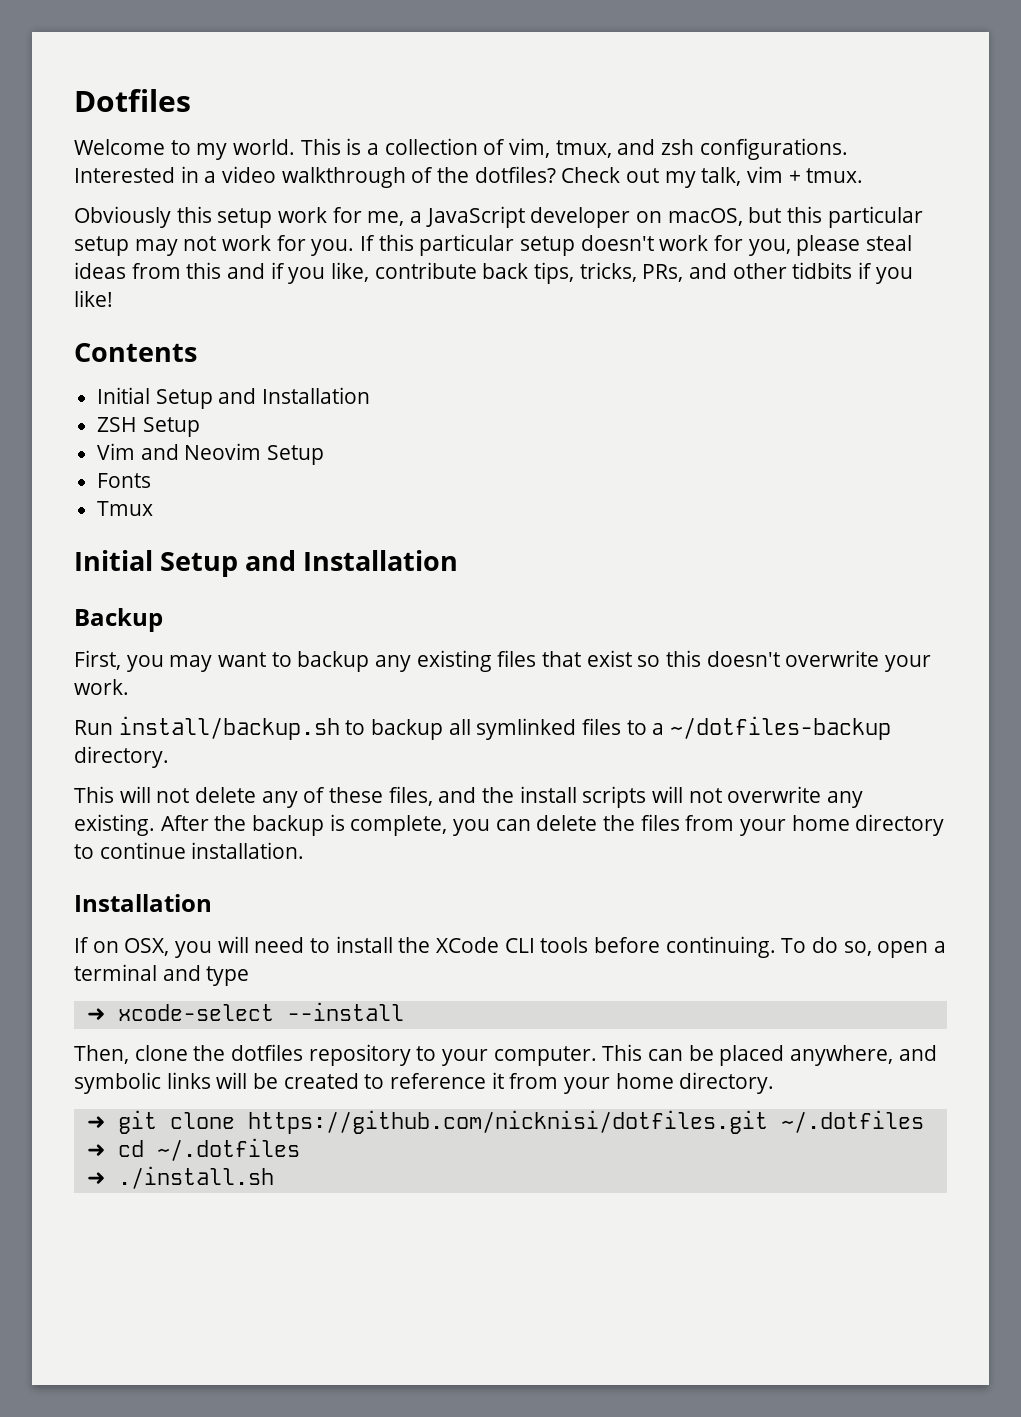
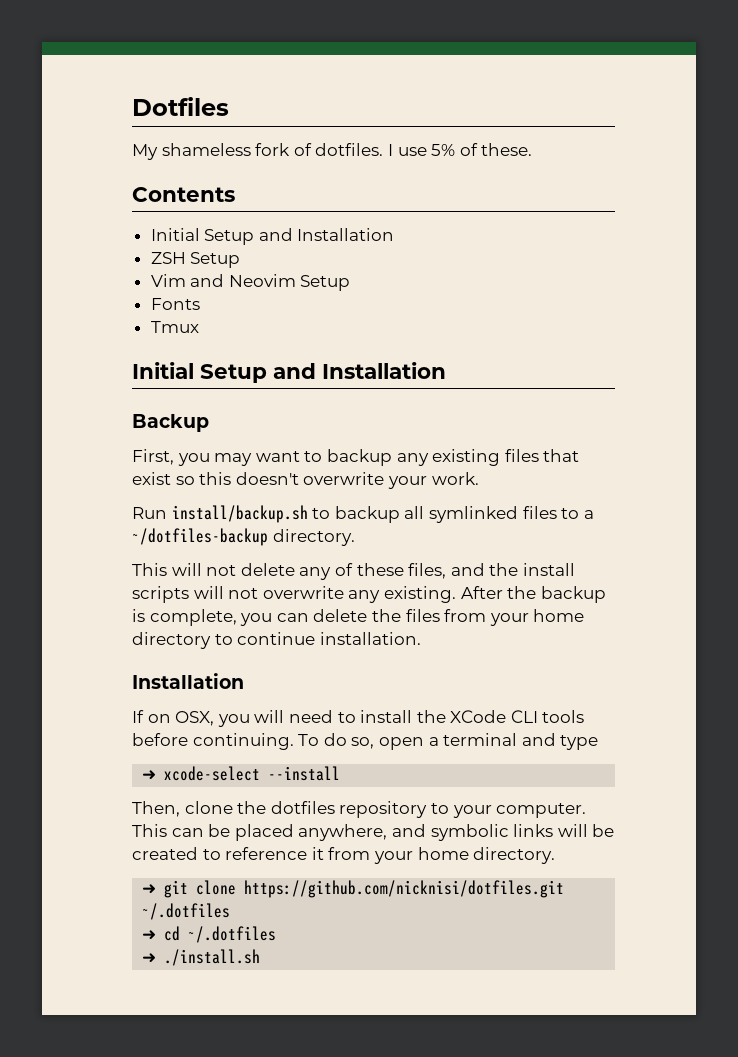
[74,138,848,160] [74,166,864,188] [74,206,923,228] [74,234,913,256] [74,262,913,284] [74,290,113,307] Welcome to my world. This is a collection of vim, tmux, and zsh configurations. Interested in a video walkthrough of the dotfiles? Check out my talk, vim + tmux. // Obviously this setup work for me, a JavaScript developer on macOS, but this particular setup may not work for you. If this particular setup doesn't work for you, please steal ideas from this and if you like, contribute back tips, tricks, PRs, and other tidbits if you like! -> [132,143,533,160] My shameless fork of dotfiles. I use 5% of these.

